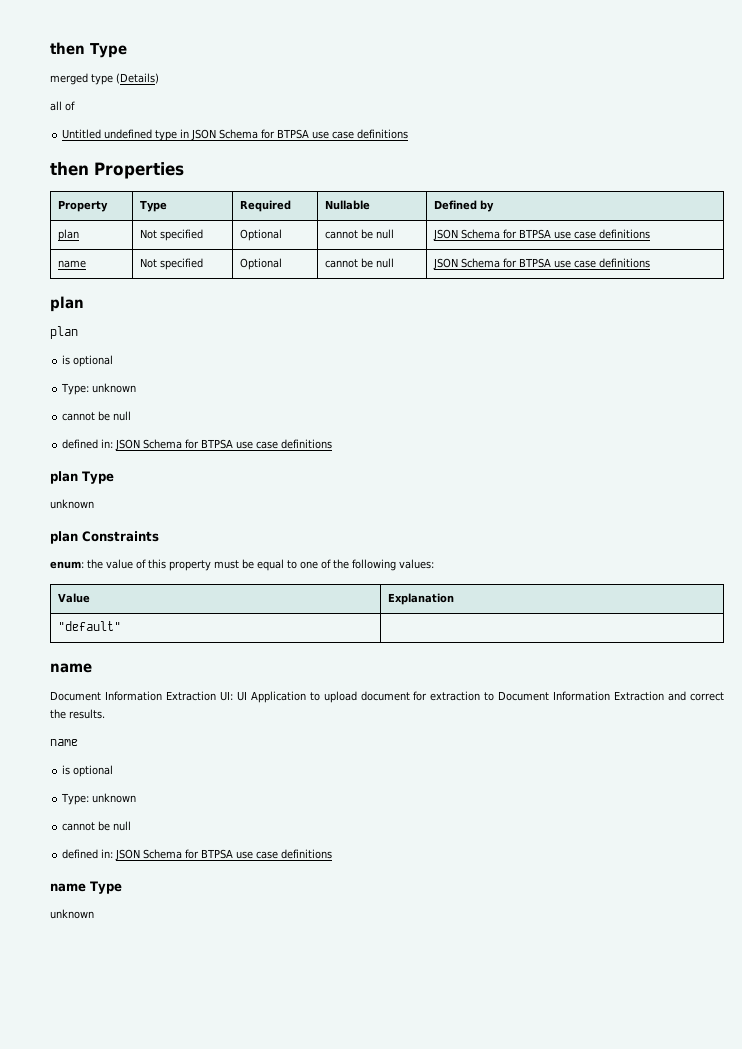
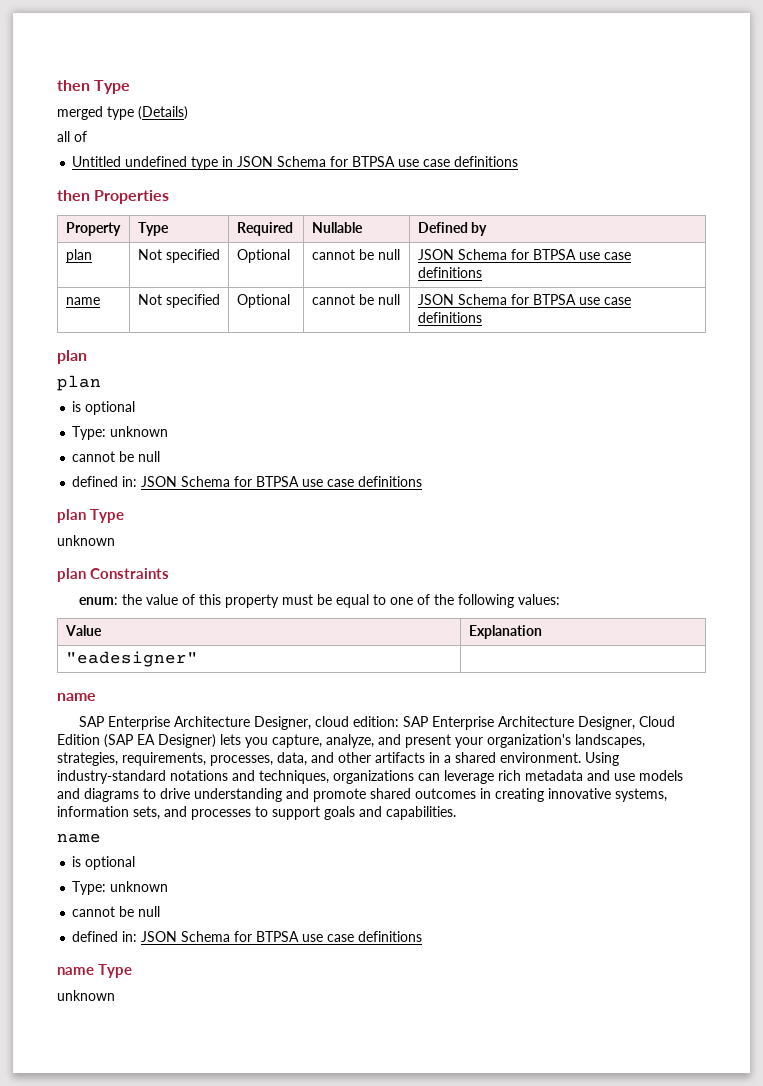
[58,621,122,631] [50,663,92,673] [50,691,724,703] [50,709,105,719] "default" | // name // Document Information Extraction UI: UI Application to upload document for extraction to Document Information Extraction and correct the results. -> [65,651,198,667] [57,693,96,701] [78,716,675,730] [57,734,645,748] [57,752,619,766] [57,770,683,784] [57,788,667,802] [57,806,456,820] "eadesigner" | // name // SAP Enterprise Architecture Designer, cloud edition: SAP Enterprise Architecture Designer, Cloud Edition (SAP EA Designer) lets you capture, analyze, and present your organization's landscapes, strategies, requirements, processes, data, and other artifacts in a shared environment. Using industry-standard notations and techniques, organizations can leverage rich metadata and use models and diagrams to drive understanding and promote shared outcomes in creating innovative systems, information sets, and processes to support goals and capabilities.

